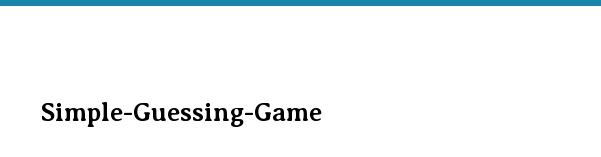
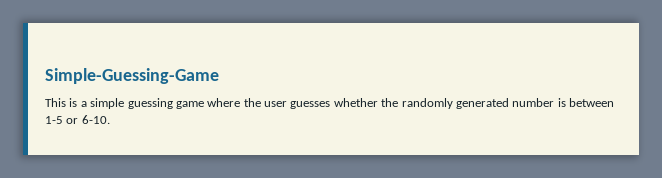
(322, 114) none -> [45,98,614,109] [45,115,110,124] // This is a simple guessing game where the user guesses whether the randomly generated number is between 1-5 or 6-10.

